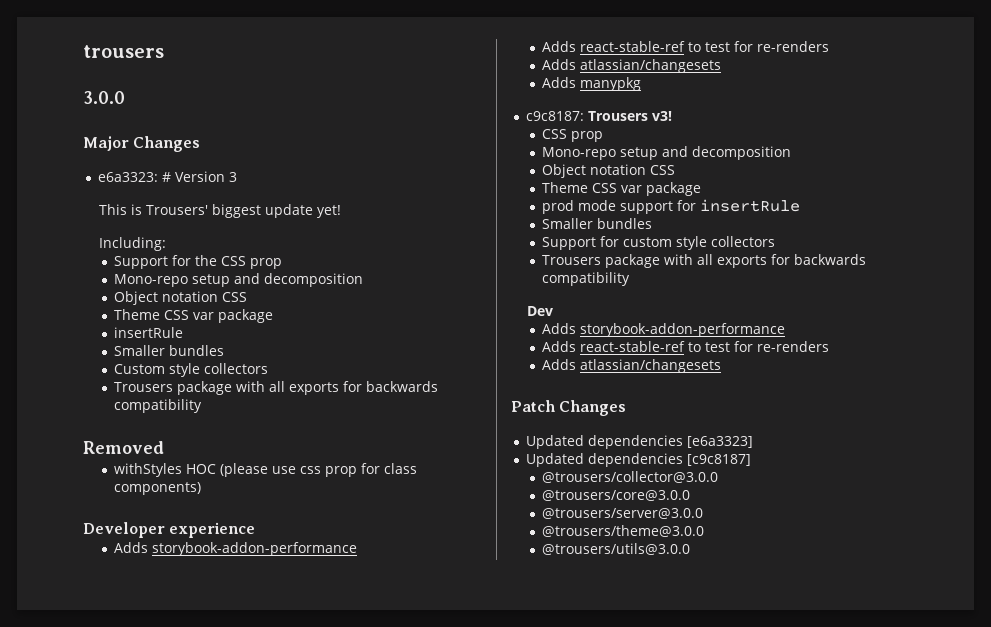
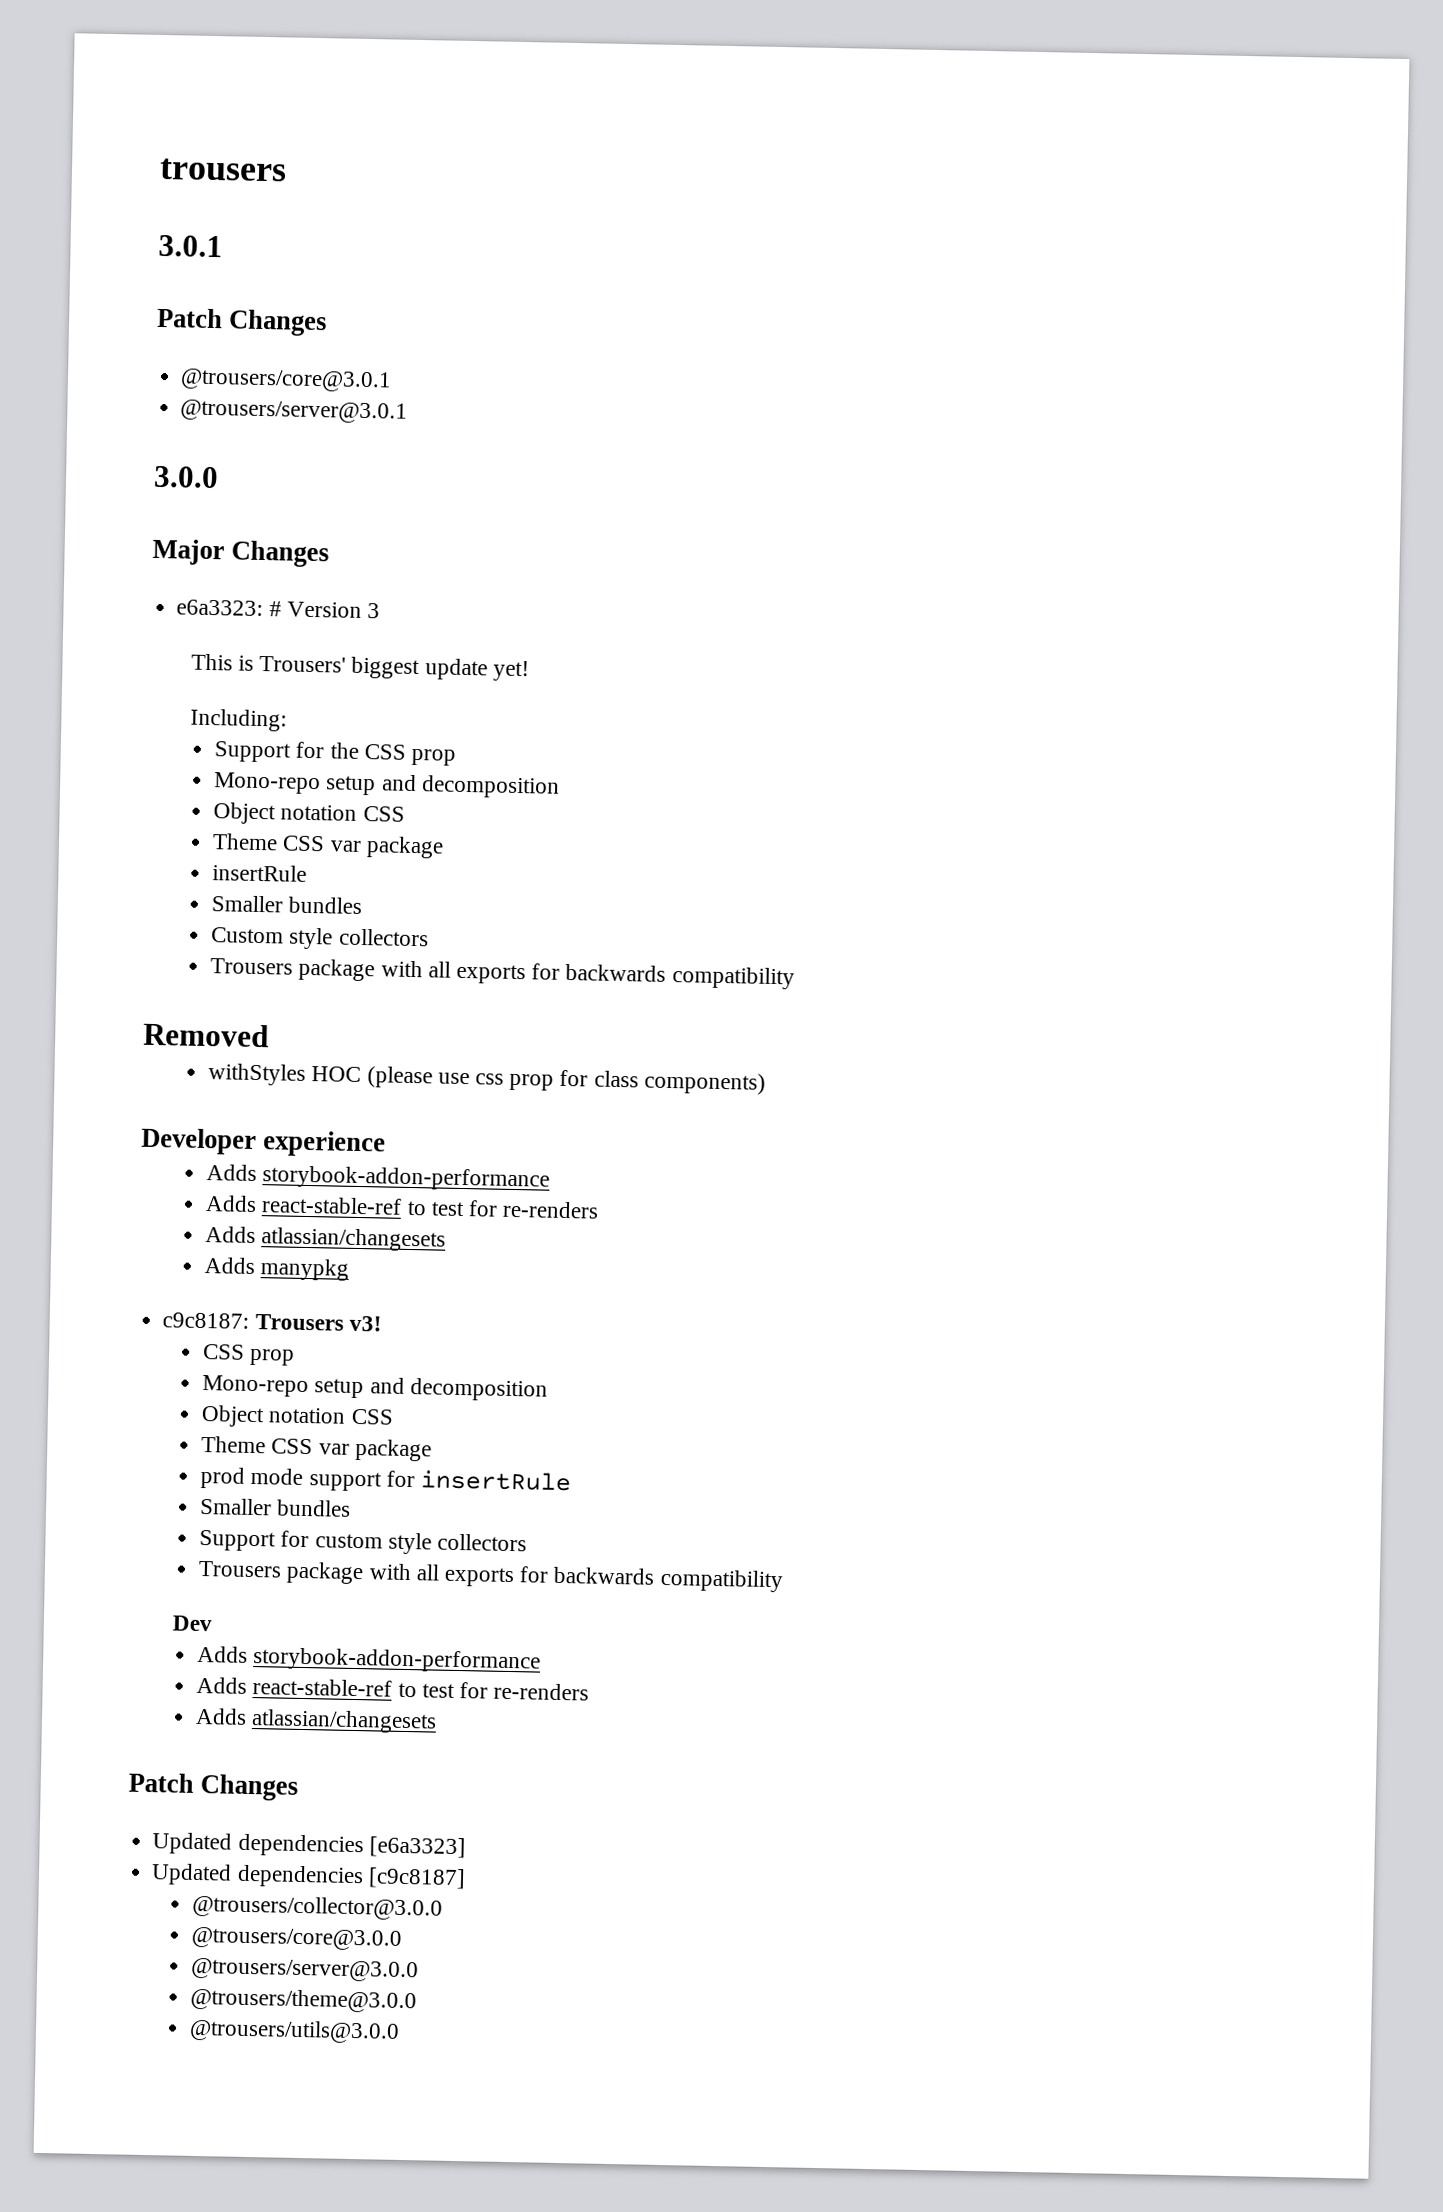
(164, 51) none -> [158,234,223,258] [156,307,328,337] [180,368,393,393] [180,399,409,424] // 3.0.1 // Patch Changes // @trousers/core@3.0.1 // @trousers/server@3.0.1

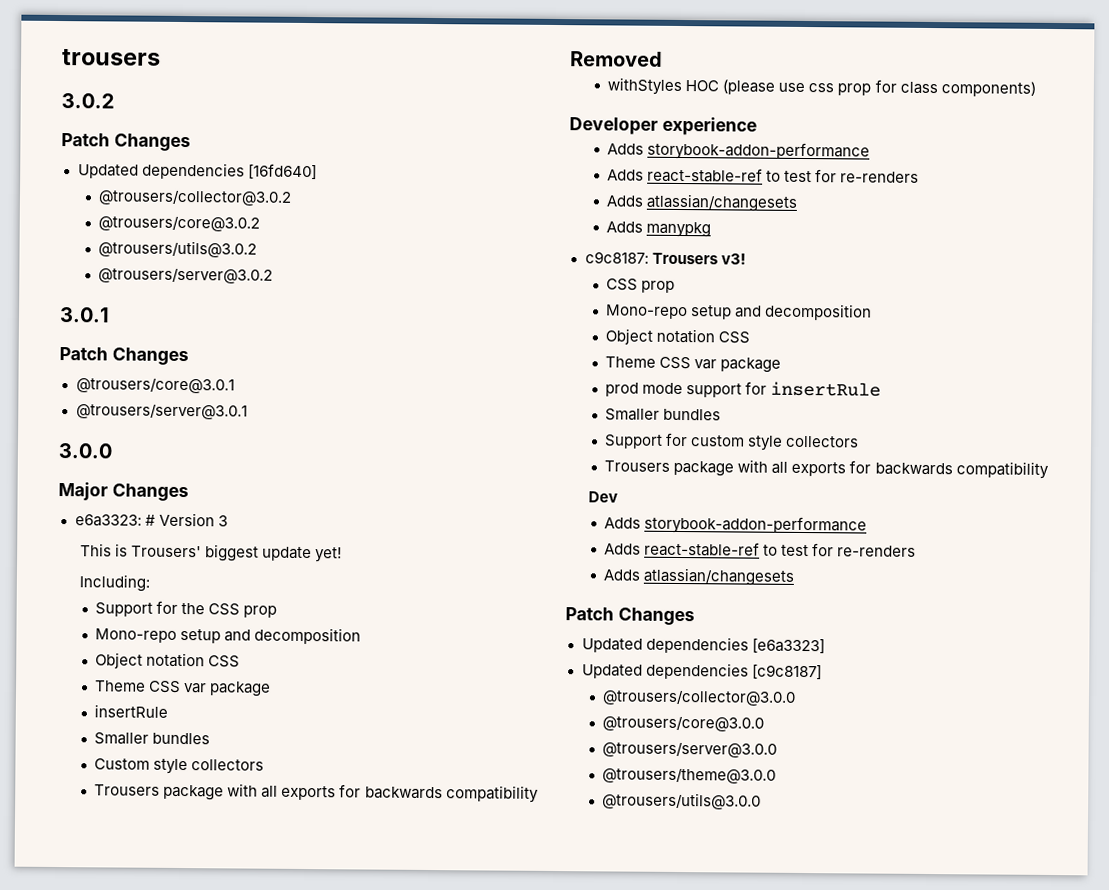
(287, 169) none -> [61,93,115,109] [61,133,191,152] [77,162,317,180] [98,189,293,206] [98,215,261,232] [98,240,258,258] [98,267,274,284] // 3.0.2 // Patch Changes // Updated dependencies [16fd640] // @trousers/collector@3.0.2 // @trousers/core@3.0.2 // @trousers/utils@3.0.2 // @trousers/server@3.0.2

